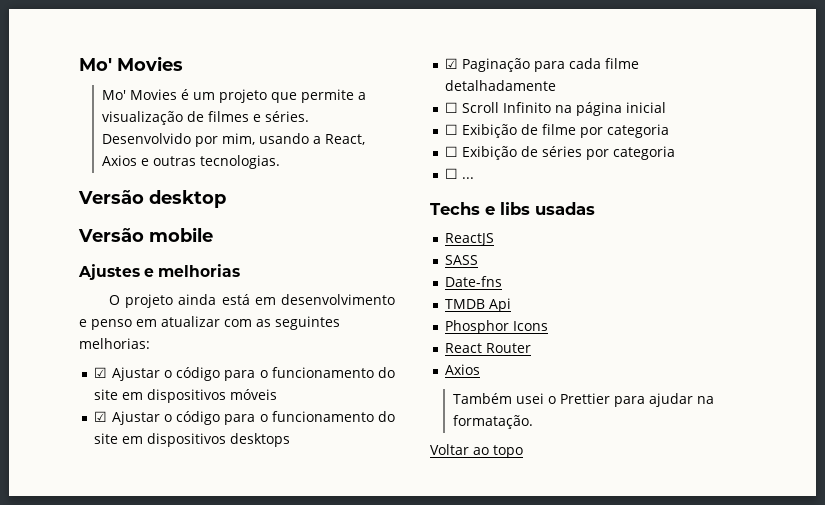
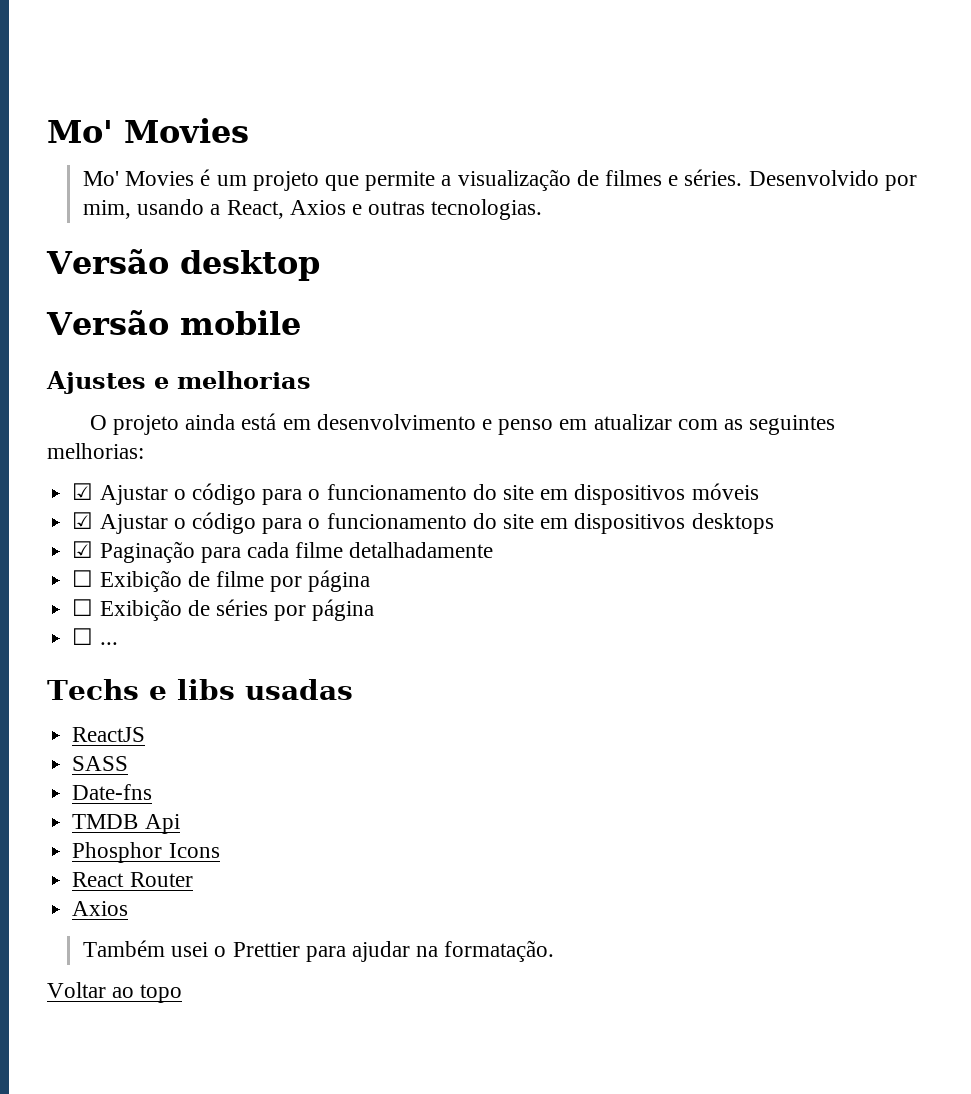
[445,102,667,116] // ☐ Scroll Infinito na página inicial -> (494, 550) none
[607,124,670,138] categoria -> [308,570,371,592] página
[613,146,676,160] categoria -> [312,599,375,621] página

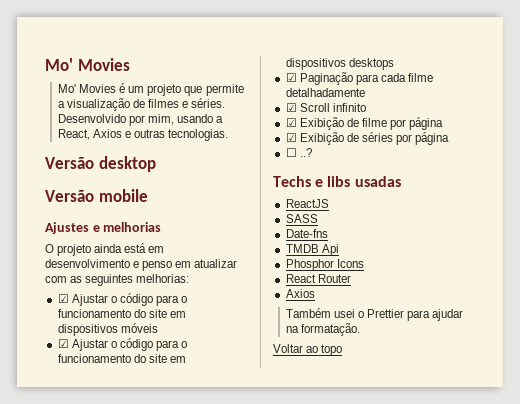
[72,570,94,587] ☐ -> [285,103,366,112] [285,118,297,127] ☑ Scroll infinito // ☑
[72,599,94,616] ☐ -> [285,133,297,142] ☑
[99,642,118,645] ... -> [299,148,312,157] ..?

